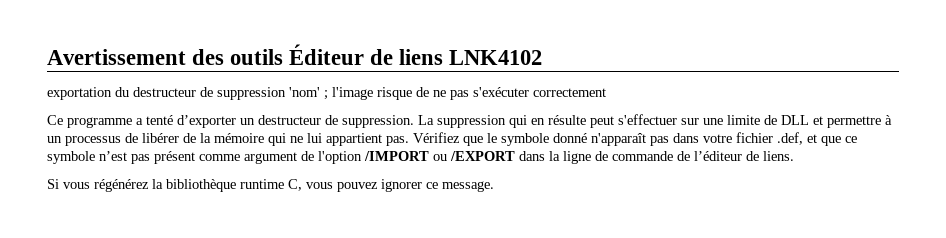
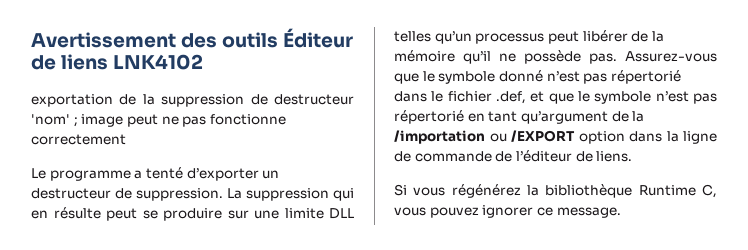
[115,87,429,100] du destructeur de suppression 'nom' ; l'image risque de -> [119,94,354,107] [31,114,158,127] de la suppression de destructeur 'nom' ; image peut
[473,87,529,97] s'exécuter -> [209,114,286,125] fonctionne
[47,115,63,125] Ce -> [31,168,46,179] Le
[618,114,677,125] s'effectuer -> [142,208,222,221] se produire
[764,115,892,128] [47,132,732,146] de DLL et permettre à un processus de libérer de la mémoire qui ne lui appartient pas. Vérifiez que le symbole donné n'apparaît pas dans votre -> [329,208,354,219] [394,30,664,44] [394,50,717,64] [394,70,681,84] [394,91,444,102] DLL telles qu’un processus peut libérer de la mémoire qu’il ne possède pas. Assurez-vous que le symbole donné n’est pas répertorié dans le
[845,136,857,143] ce -> [578,91,590,102] le
[154,151,429,164] présent comme argument de l'option /IMPORT -> [394,110,645,124] [394,130,485,144] répertorié en tant qu’argument de la /importation
(515, 156) none -> [578,131,625,144] option
[240,179,284,189] runtime -> [638,185,696,196] Runtime

